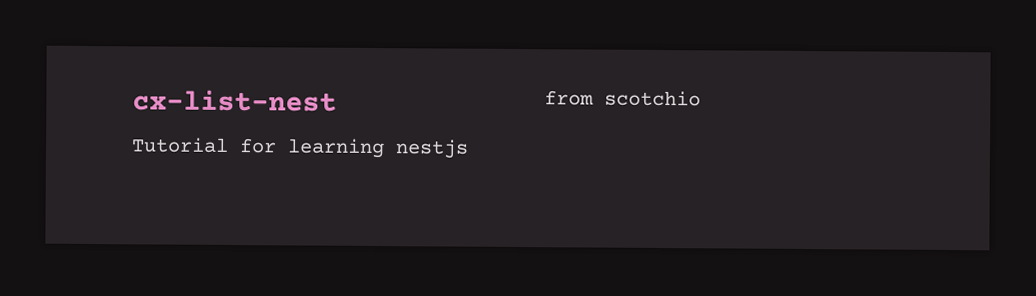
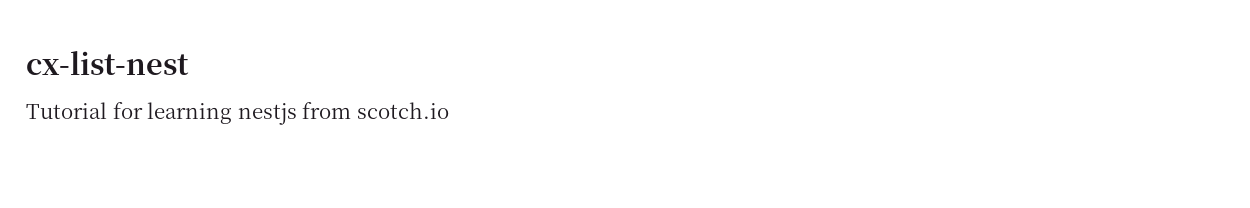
[604,90,701,107] scotchio -> [356,102,449,119] scotch.io

